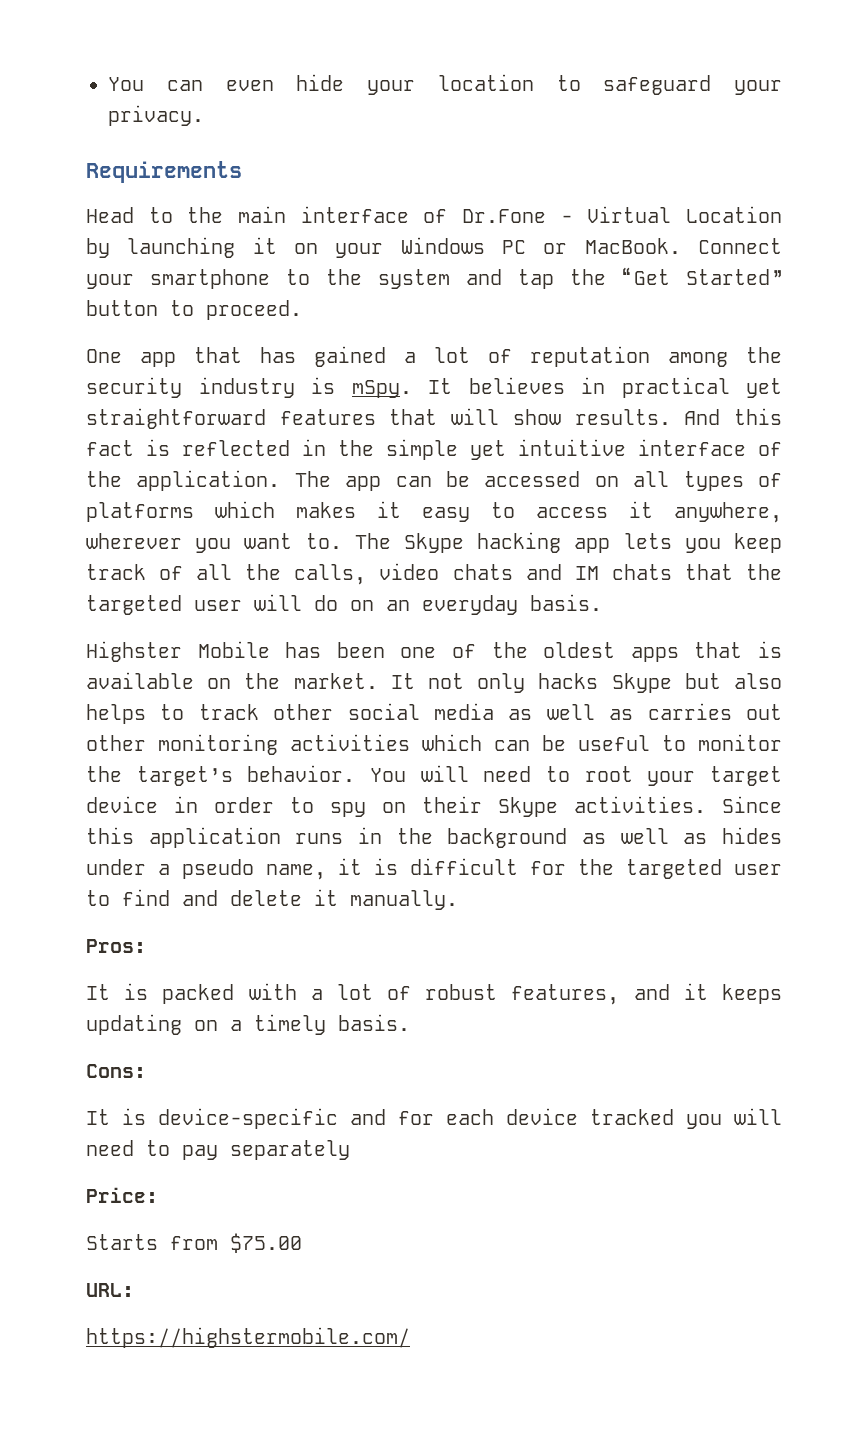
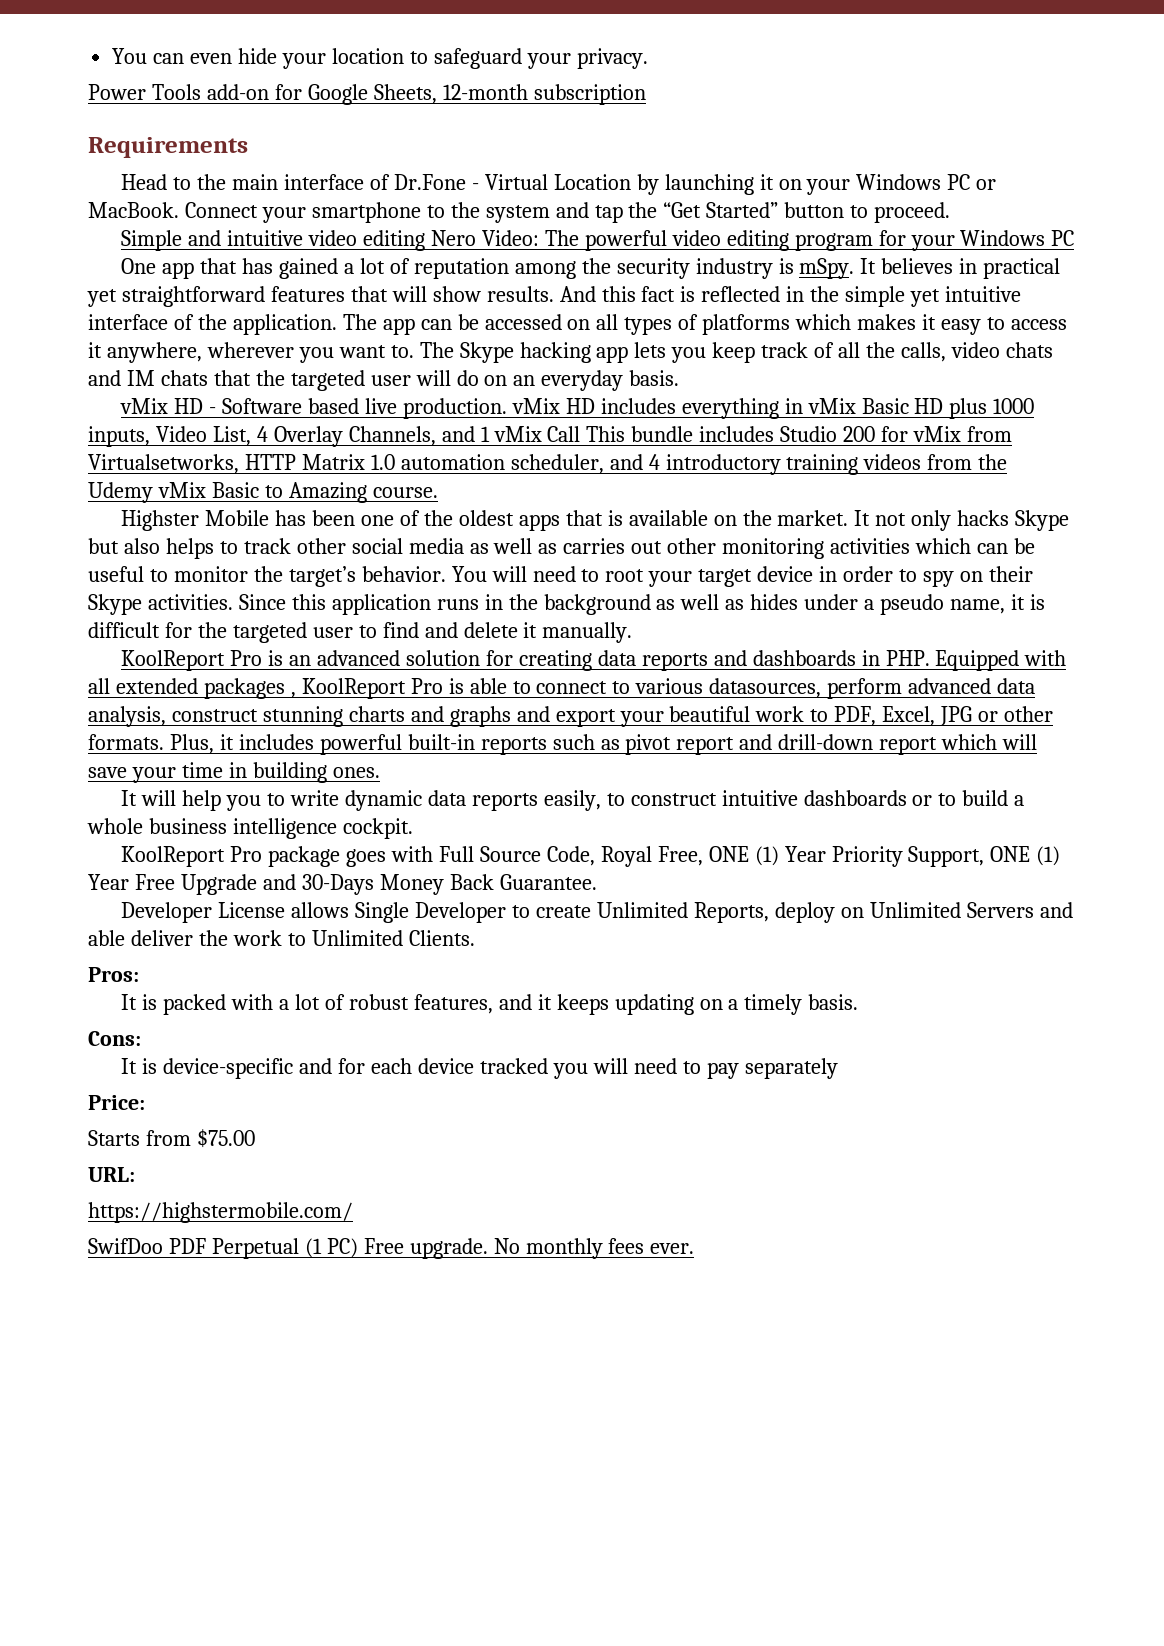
(204, 115) none -> [88,84,646,105] // Power Tools add-on for Google Sheets, 12-month subscription
(302, 310) none -> [121,230,1075,251] // Simple and intuitive video editing Nero Video: The powerful video editing program for your Windows PC
(602, 602) none -> [120,398,1035,419] [88,426,1012,447] [88,454,1008,475] [88,482,438,503] // vMix HD - Software based live production. vMix HD includes everything in vMix Basic HD plus 1000 inputs, Video List, 4 Overlay Channels, and 1 vMix Call This bundle includes Studio 200 for vMix from Virtualsetworks, HTTP Matrix 1.0 automation scheduler, and 4 introductory training videos from the Udemy vMix Basic to Amazing course.
(458, 900) none -> [121,650,1067,671] [88,678,1036,699] [88,706,1054,727] [88,734,1038,755] [88,762,380,783] [121,790,1025,811] [87,818,413,839] [121,846,1061,867] [88,874,597,895] [121,902,1073,923] [88,930,475,946] // KoolReport Pro is an advanced solution for creating data reports and dashboards in PHP. Equipped with all extended packages , KoolReport Pro is able to connect to various datasources, perform advanced data analysis, construct stunning charts and graphs and export your beautiful work to PDF, Excel, JPG or other formats. Plus, it includes powerful built-in reports such as pivot report and drill-down report which will save your time in building ones. // It will help you to write dynamic data reports easily, to construct intuitive dashboards or to build a whole business intelligence cockpit. // KoolReport Pro package goes with Full Source Code, Royal Free, ONE (1) Year Priority Support, ONE (1) Year Free Upgrade and 30-Days Money Back Guarantee. // Developer License allows Single Developer to create Unlimited Reports, deploy on Unlimited Servers and able deliver the work to Unlimited Clients.
(410, 1337) none -> [88,1238,695,1259] // SwifDoo PDF Perpetual (1 PC) Free upgrade. No monthly fees ever.

